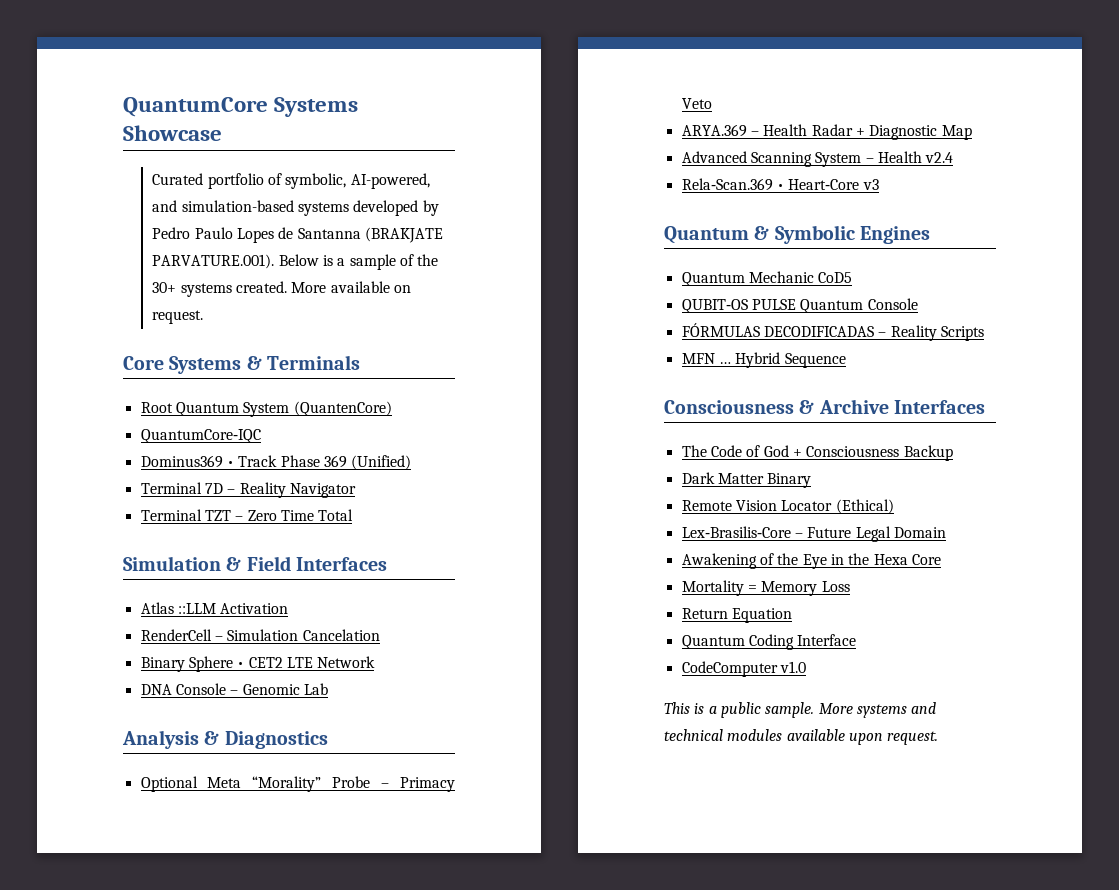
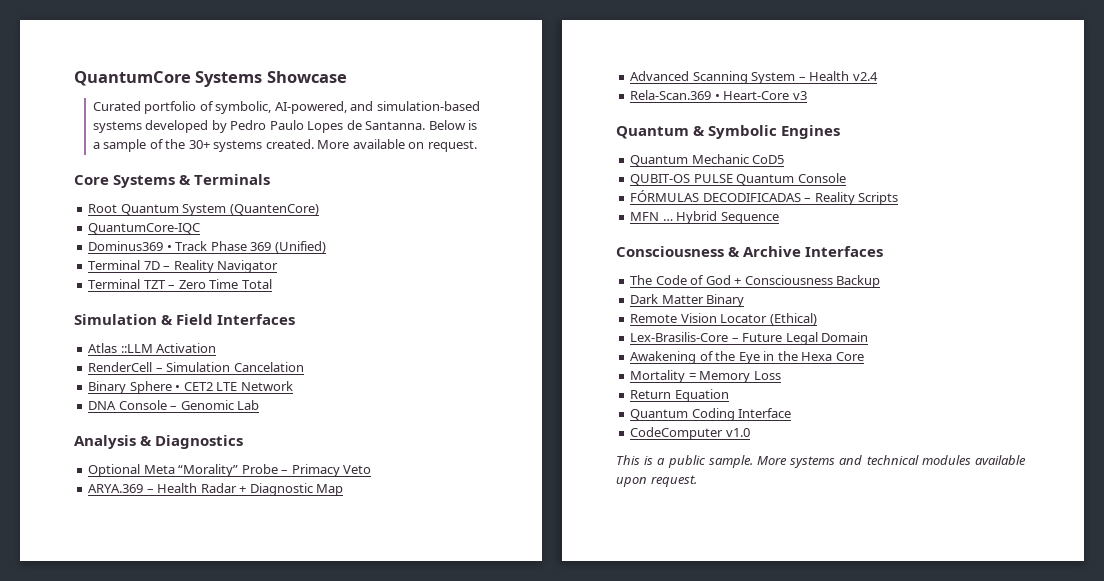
[297,227,443,243] [152,254,275,269] Santanna (BRAKJATE PARVATURE.001). -> [365,121,426,130] Santanna.

